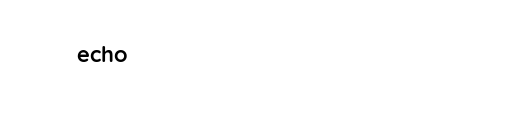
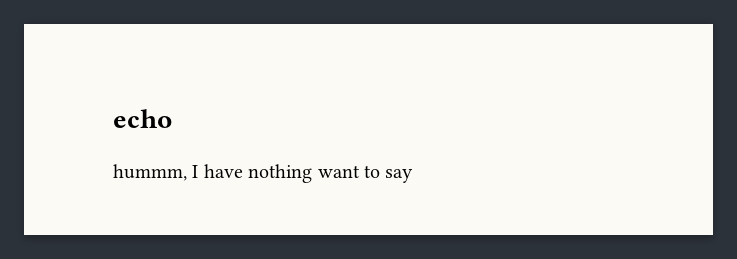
(128, 54) none -> [113,164,414,183] // hummm, I have nothing want to say

